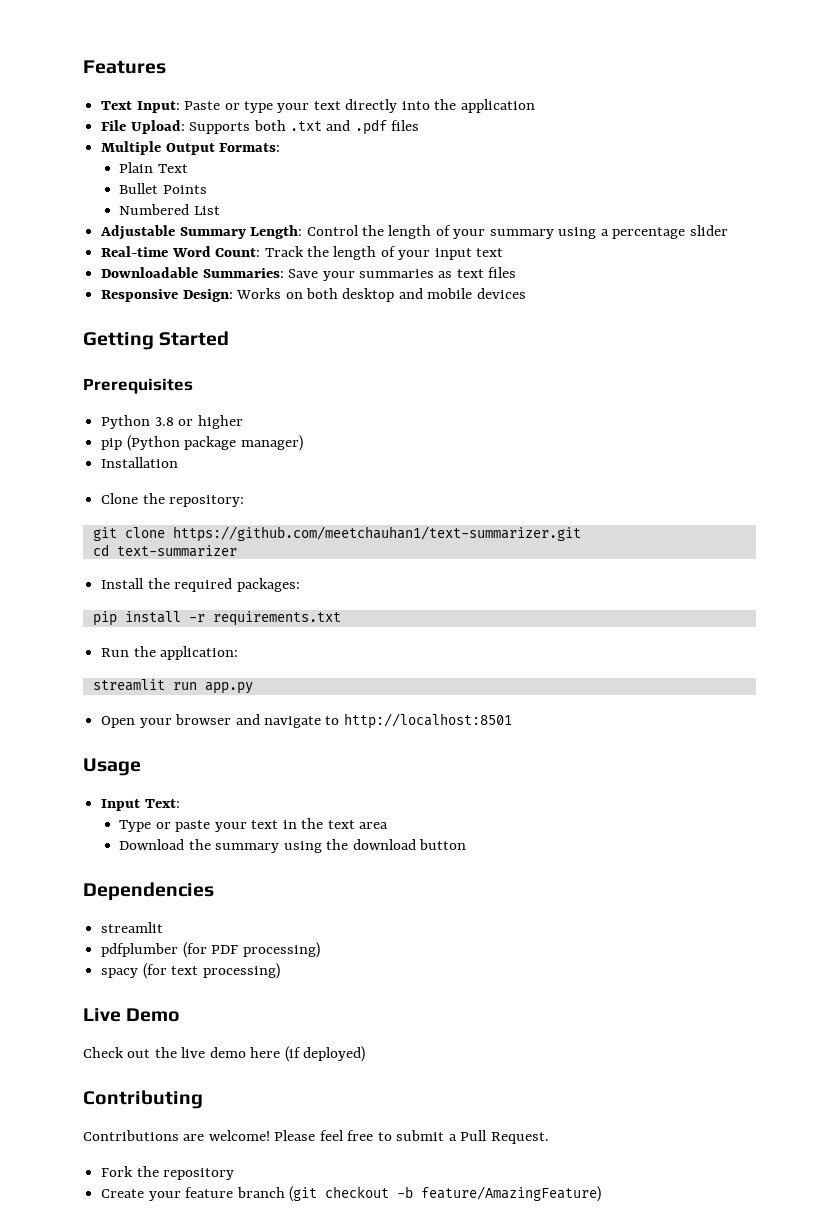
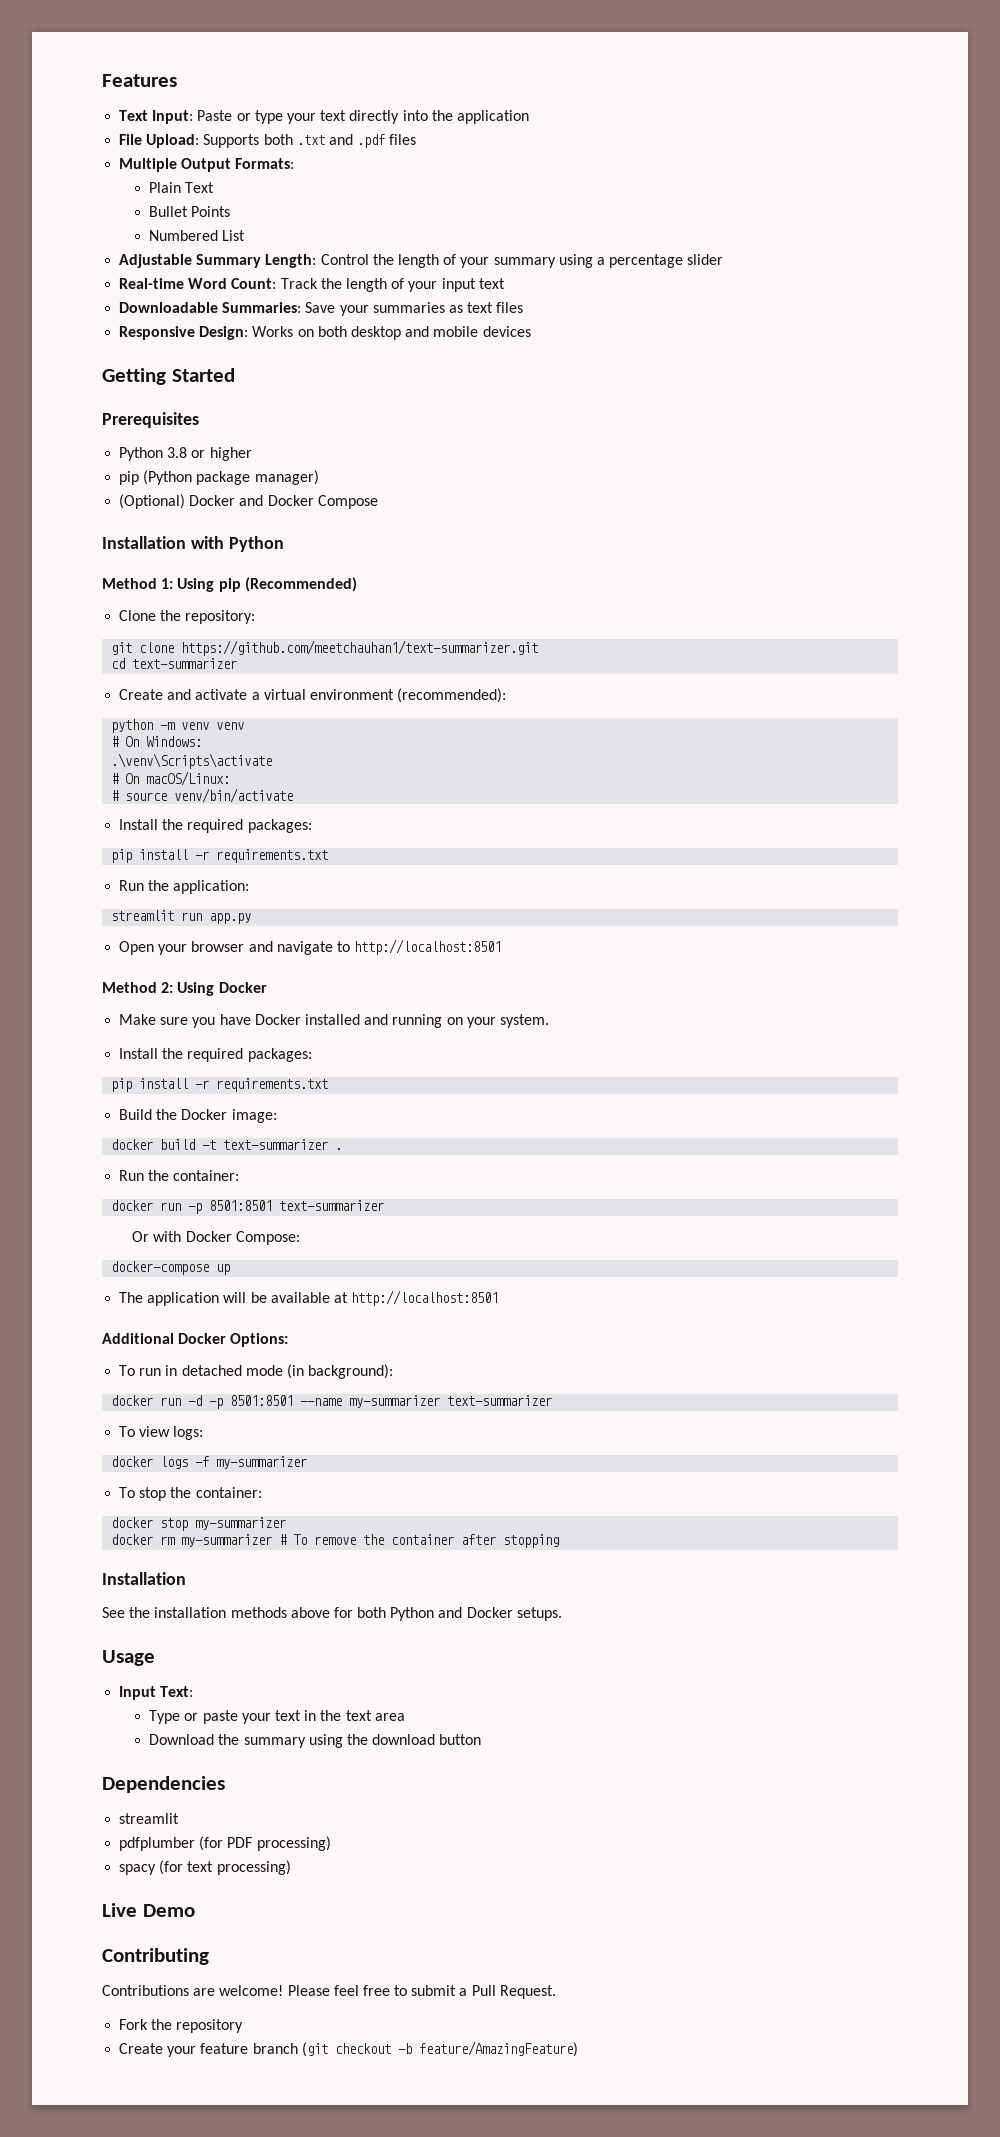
[101,457,179,468] Installation -> [119,494,378,509] [102,536,284,552] [102,577,357,592] (Optional) Docker and Docker Compose // Installation with Python // Method 1: Using pip (Recommended)
(237, 551) none -> [119,688,507,703] [111,719,245,733] [111,736,203,747] [111,753,273,769] [111,771,231,786] [111,788,294,803] // Create and activate a virtual environment (recommended): // python -m venv venv // # On Windows: // .\venv\Scripts\activate // # On macOS/Linux: // # source venv/bin/activate
(512, 721) none -> [102,982,267,996] [119,1014,549,1028] [119,1048,312,1062] [111,1078,329,1092] [119,1109,277,1123] [111,1139,343,1150] [119,1170,240,1181] [111,1200,385,1214] [132,1231,300,1245] [111,1261,231,1275] [119,1290,499,1306] [102,1333,289,1347] [119,1364,394,1379] [111,1395,553,1409] [119,1426,204,1440] [111,1456,308,1469] [119,1487,262,1501] [111,1517,287,1531] [111,1534,560,1548] [102,1572,186,1585] [102,1607,562,1621] // Method 2: Using Docker // Make sure you have Docker installed and running on your system. // Install the required packages: // pip install -r requirements.txt // Build the Docker image: // docker build -t text-summarizer . // Run the container: // docker run -p 8501:8501 text-summarizer // Or with Docker Compose: // docker-compose up // The application will be available at http://localhost:8501 // Additional Docker Options: // To run in detached mode (in background): // docker run -d -p 8501:8501 --name my-summarizer text-summarizer // To view logs: // docker logs -f my-summarizer // To stop the container: // docker stop my-summarizer // docker rm my-summarizer # To remove the container after stopping // Installation // See the installation methods above for both Python and Docker setups.
[83,1046,366,1062] // Check out the live demo here (if deployed) -> (195, 1910) none

